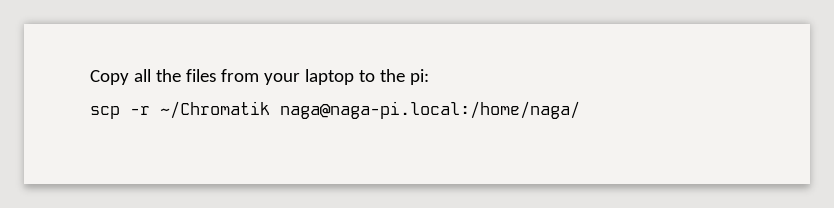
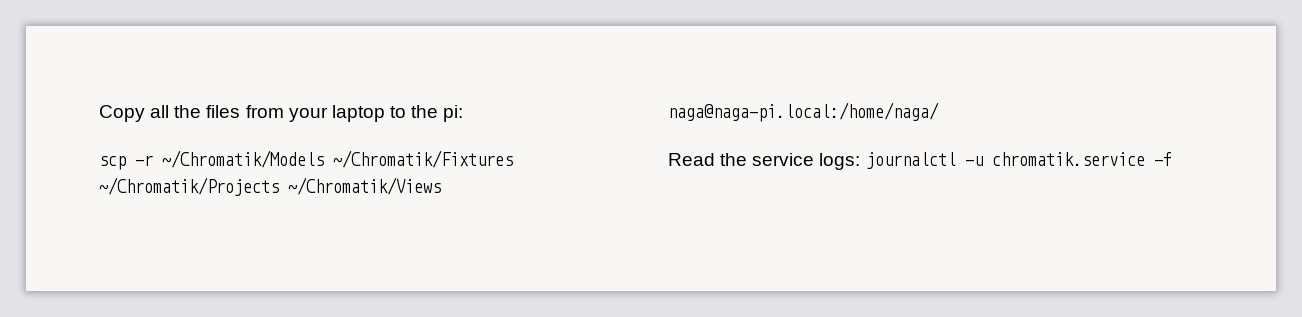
[160,101,580,119] ~/Chromatik naga@naga-pi.local:/home/naga/ -> [162,150,513,168] [99,177,441,196] [668,102,939,122] [668,152,1172,170] ~/Chromatik/Models ~/Chromatik/Fixtures ~/Chromatik/Projects ~/Chromatik/Views naga@naga-pi.local:/home/naga/ // Read the service logs: journalctl -u chromatik.service -f

